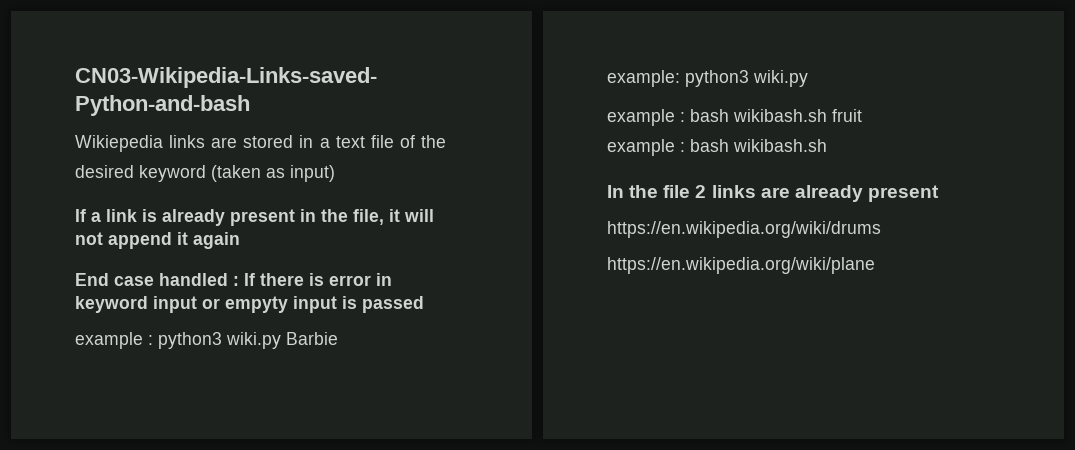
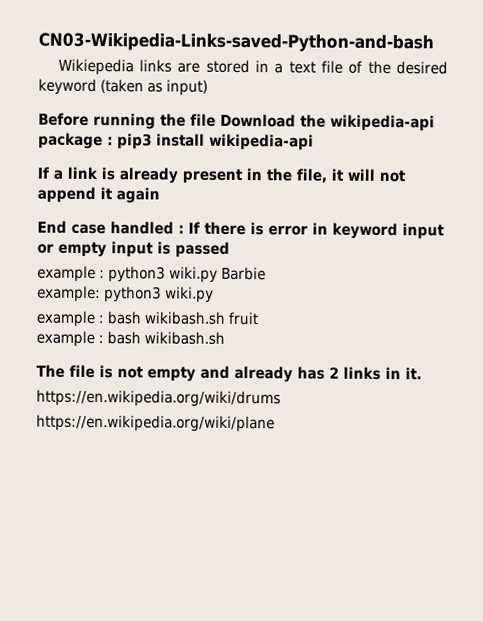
(335, 173) none -> [38,112,435,132] [38,132,314,151] // Before running the file Download the wikipedia-api package : pip3 install wikipedia-api
[225,296,288,313] empyty -> [58,241,107,258] empty
[607,185,939,202] In the file 2 links are already present -> [36,364,422,383] The file is not empty and already has 2 links in it.

